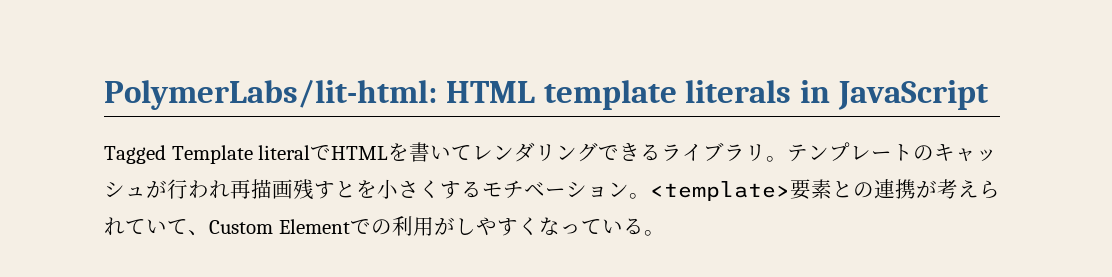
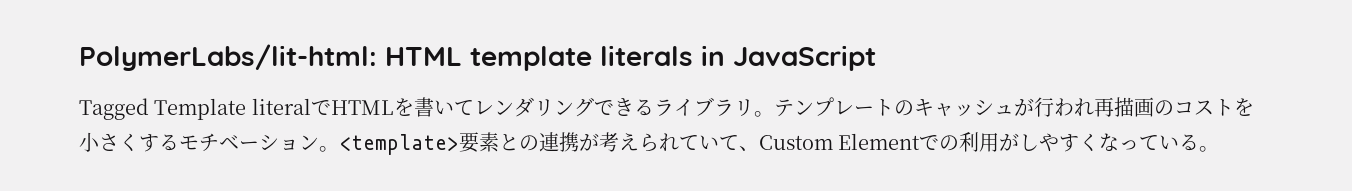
[293,179,356,200] 残すと -> [1153,99,1234,116] のコスト

